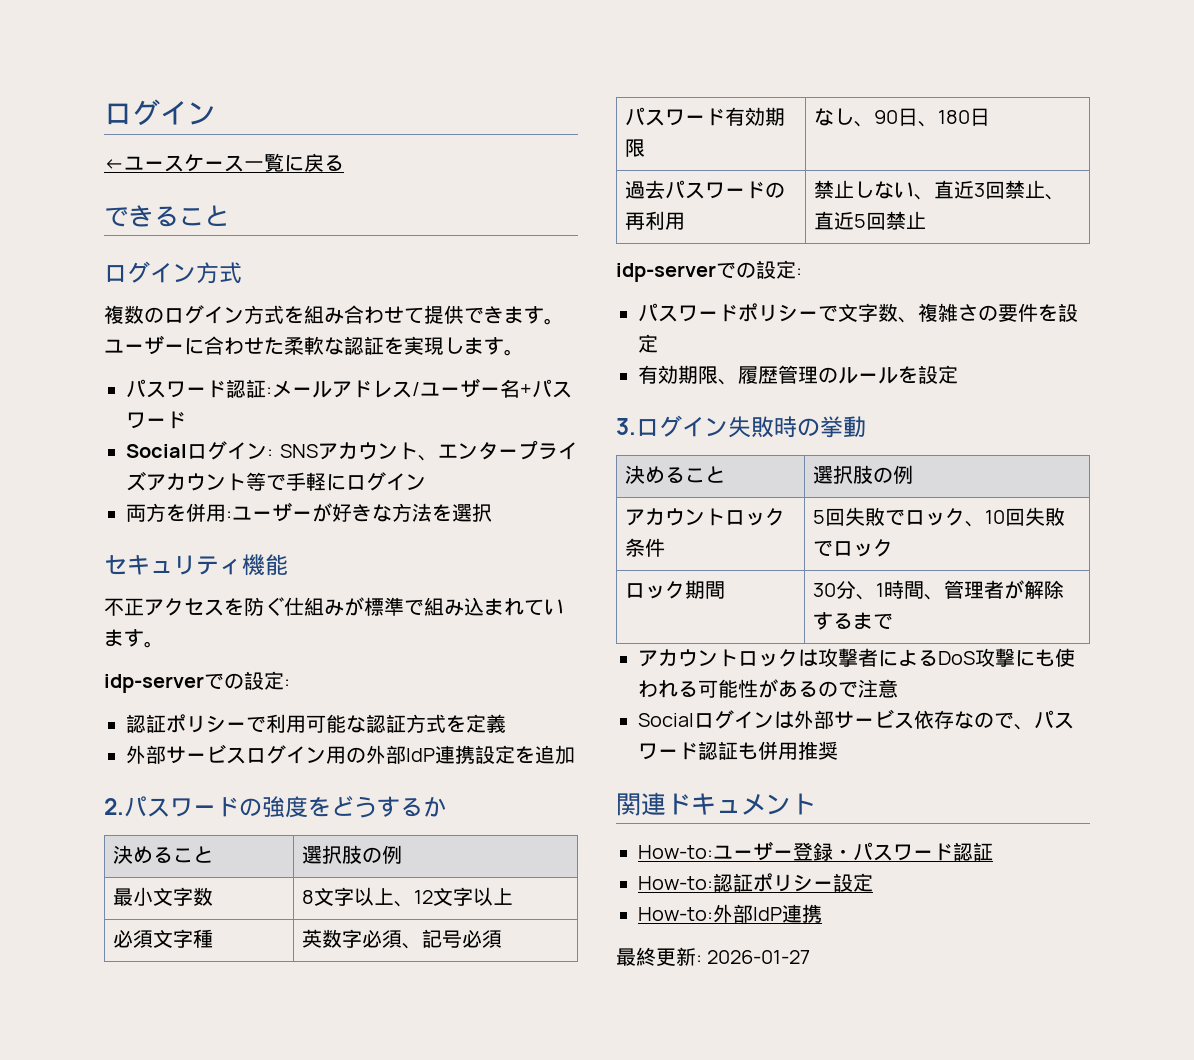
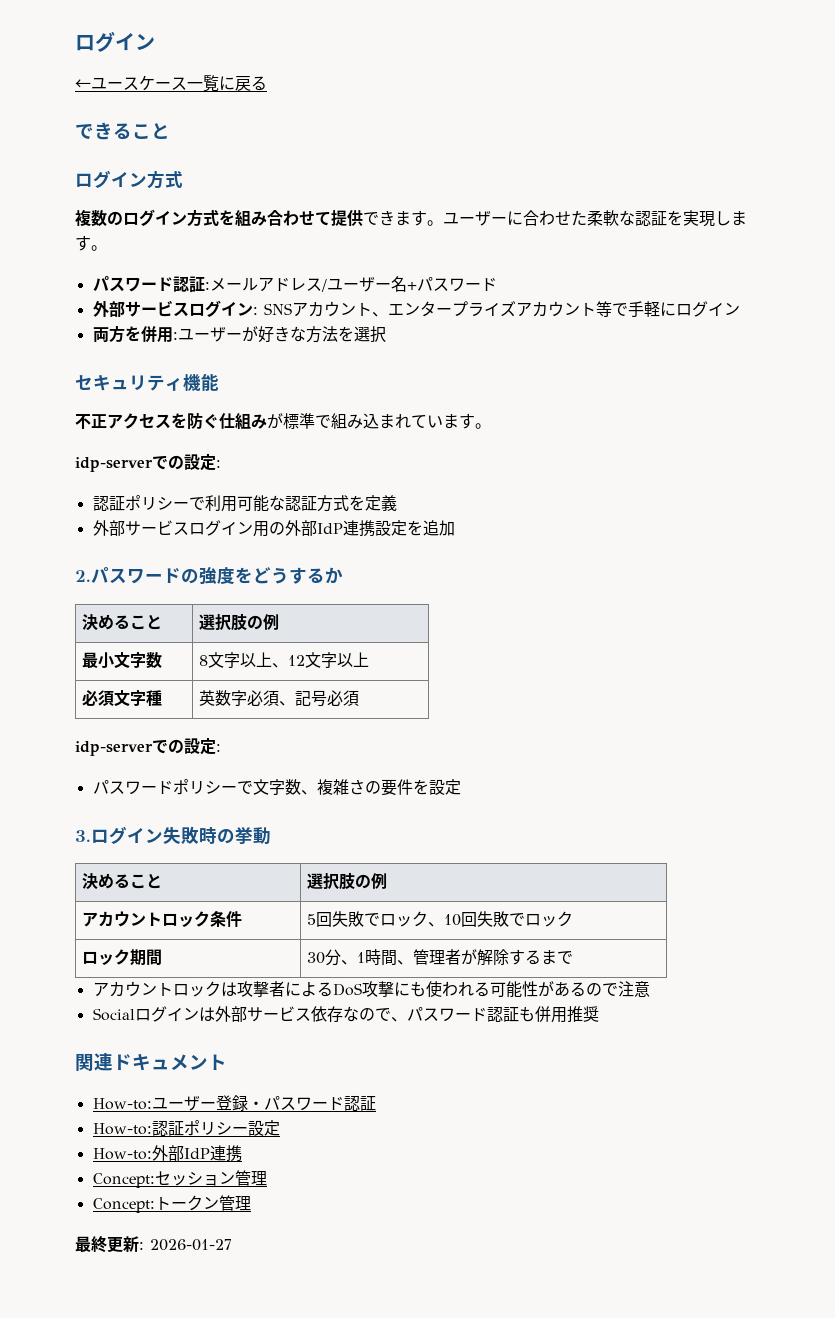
[126,444,187,458] Social -> [92,300,189,317] 外部サービス
[624,107,785,126] [624,139,645,157] [813,108,990,127] [624,180,785,199] [624,211,685,230] [813,180,1065,200] [813,211,926,230] // パスワード有効期限 | なし、90日、180日 // 過去パスワードの再利用 | 禁止しない、直近3回禁止、直近5回禁止 -> (360, 698) none
[638,365,958,385] // 有効期限、履歴管理のルールを設定 -> (461, 787) none
(822, 913) none -> [92,1170,267,1188] [92,1195,251,1213] // Concept:セッション管理 // Concept:トークン管理

